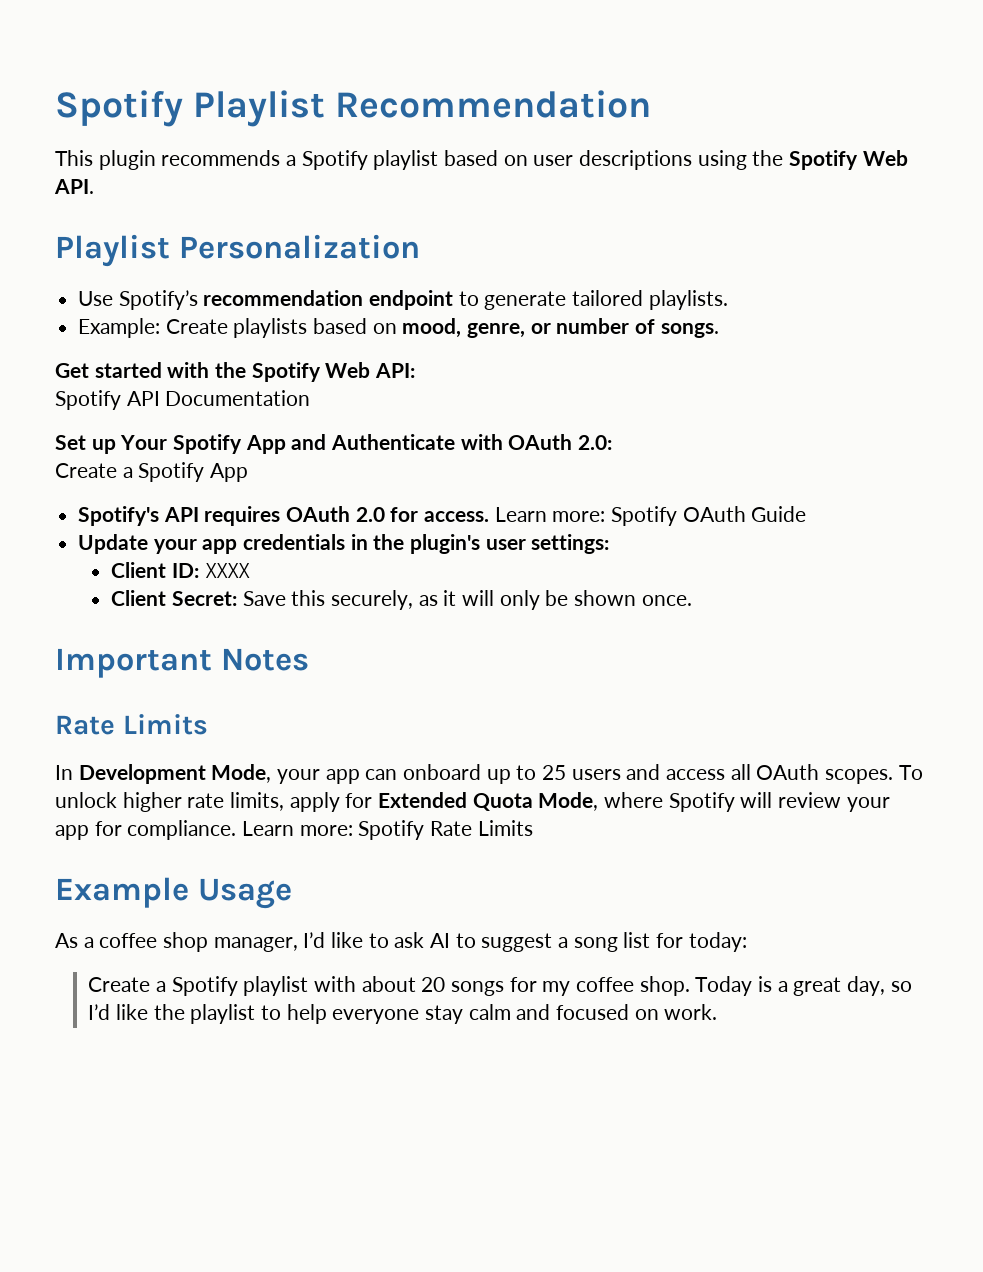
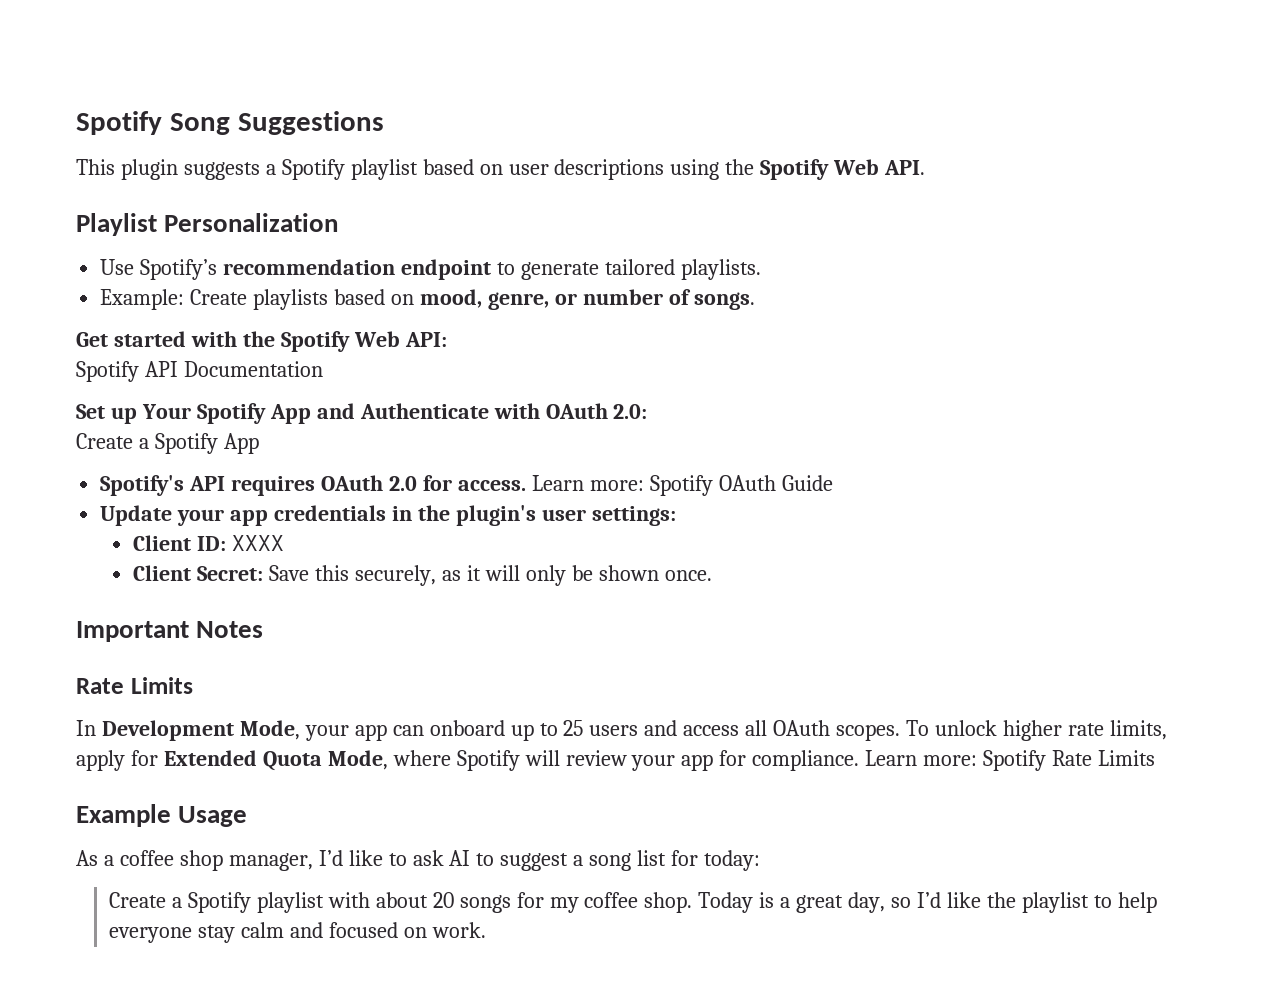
[55,90,652,127] Spotify Playlist Recommendation -> [76,111,384,135] Spotify Song Suggestions
[161,150,281,166] recommends -> [183,162,260,180] suggests

